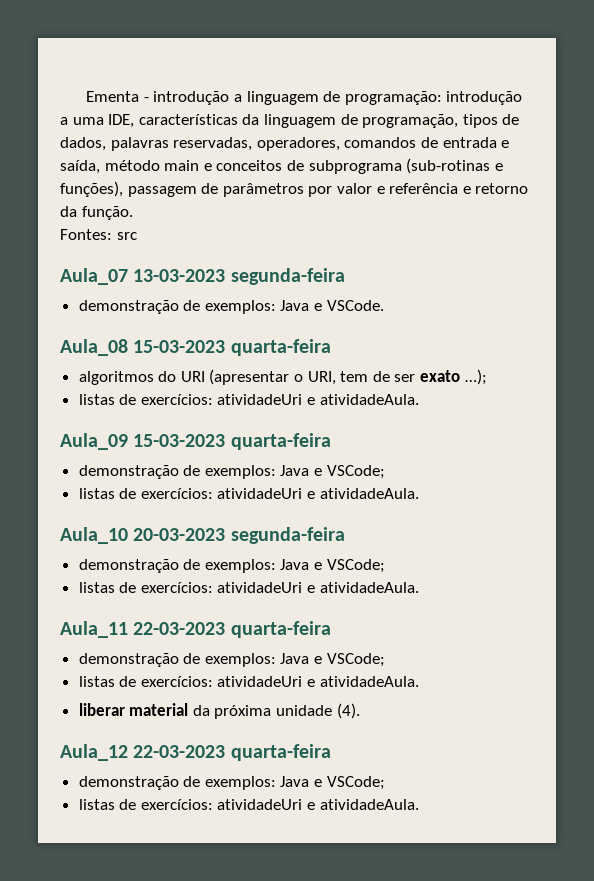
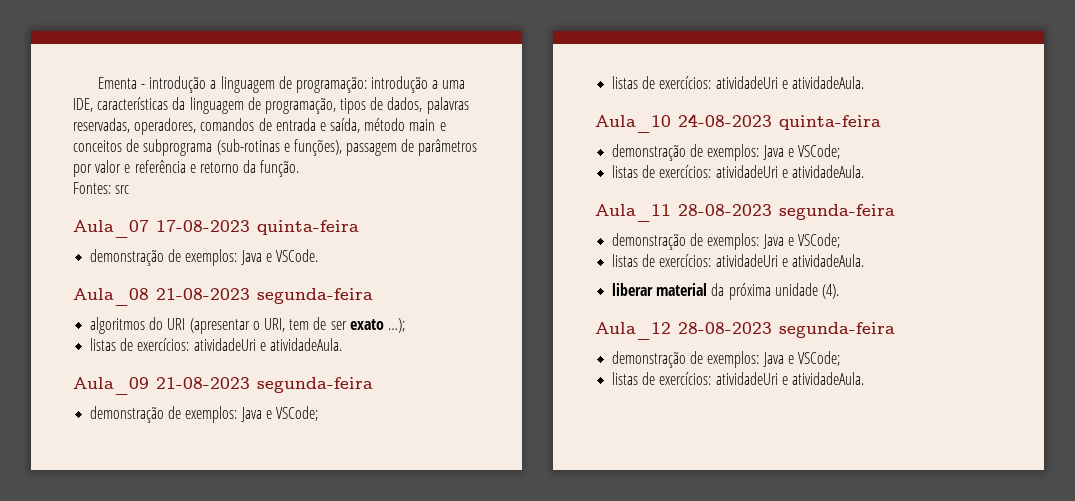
[133,268,345,285] 13-03-2023 segunda-feira -> [156,220,359,235] 17-08-2023 quinta-feira
[133,339,331,356] 15-03-2023 quarta-feira -> [156,288,373,304] 21-08-2023 segunda-feira
[133,433,331,450] 15-03-2023 quarta-feira -> [156,377,373,393] 21-08-2023 segunda-feira
[133,527,345,544] 20-03-2023 segunda-feira -> [678,114,881,130] 24-08-2023 quinta-feira
[133,621,331,638] 22-03-2023 quarta-feira -> [678,204,895,220] 28-08-2023 segunda-feira
[133,744,331,761] 22-03-2023 quarta-feira -> [678,322,895,338] 28-08-2023 segunda-feira

